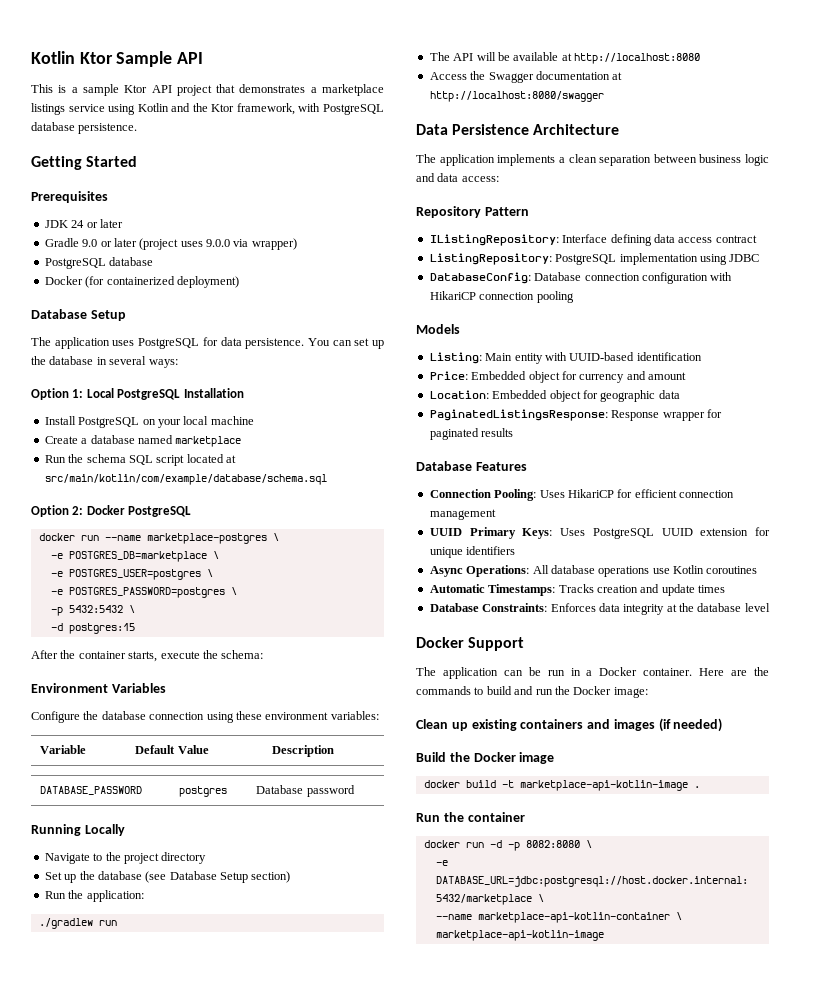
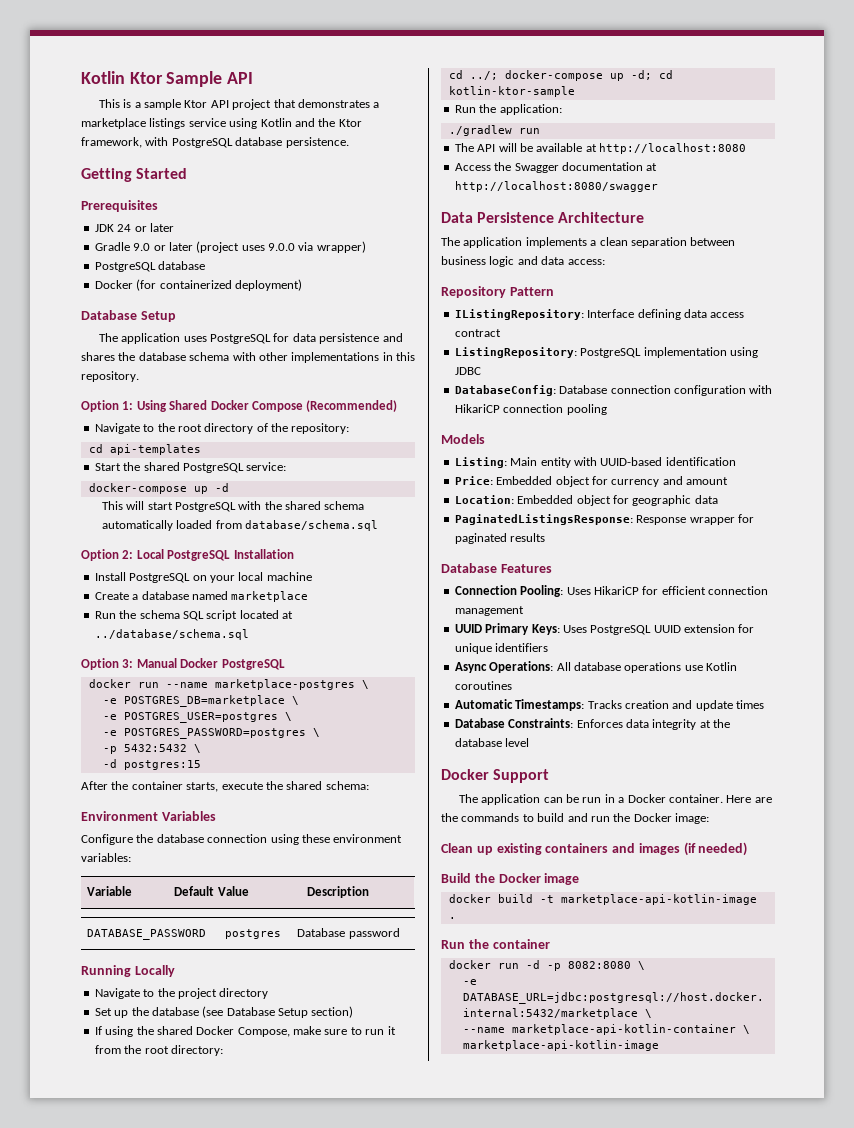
[245,338,384,349] [31,356,178,368] [31,388,84,400] persistence. You can set up the database in several ways: // Option 1: -> [319,333,403,344] [81,352,415,363] [81,371,139,382] [81,400,398,412] [94,423,350,434] [88,444,201,455] [94,462,287,473] [88,483,229,494] [101,501,365,512] [101,520,378,531] [81,549,134,561] persistence and shares the database schema with other implementations in this repository. // Option 1: Using Shared Docker Compose (Recommended) // Navigate to the root directory of the repository: // cd api-templates // Start the shared PostgreSQL service: // docker-compose up -d // This will start PostgreSQL with the shared schema automatically loaded from database/schema.sql // Option 2:
[44,474,327,485] [31,505,84,517] src/main/kotlin/com/example/database/schema.sql // Option 2: -> [94,629,249,640] [81,658,177,670] ../database/schema.sql // Option 3: Manual
(218, 654) none -> [286,781,323,790] shared
(291, 877) none -> [94,1026,396,1037] [94,1045,223,1056] [448,70,673,81] [448,86,575,97] // If using the shared Docker Compose, make sure to run it from the root directory: // cd ../; docker-compose up -d; cd kotlin-ktor-sample

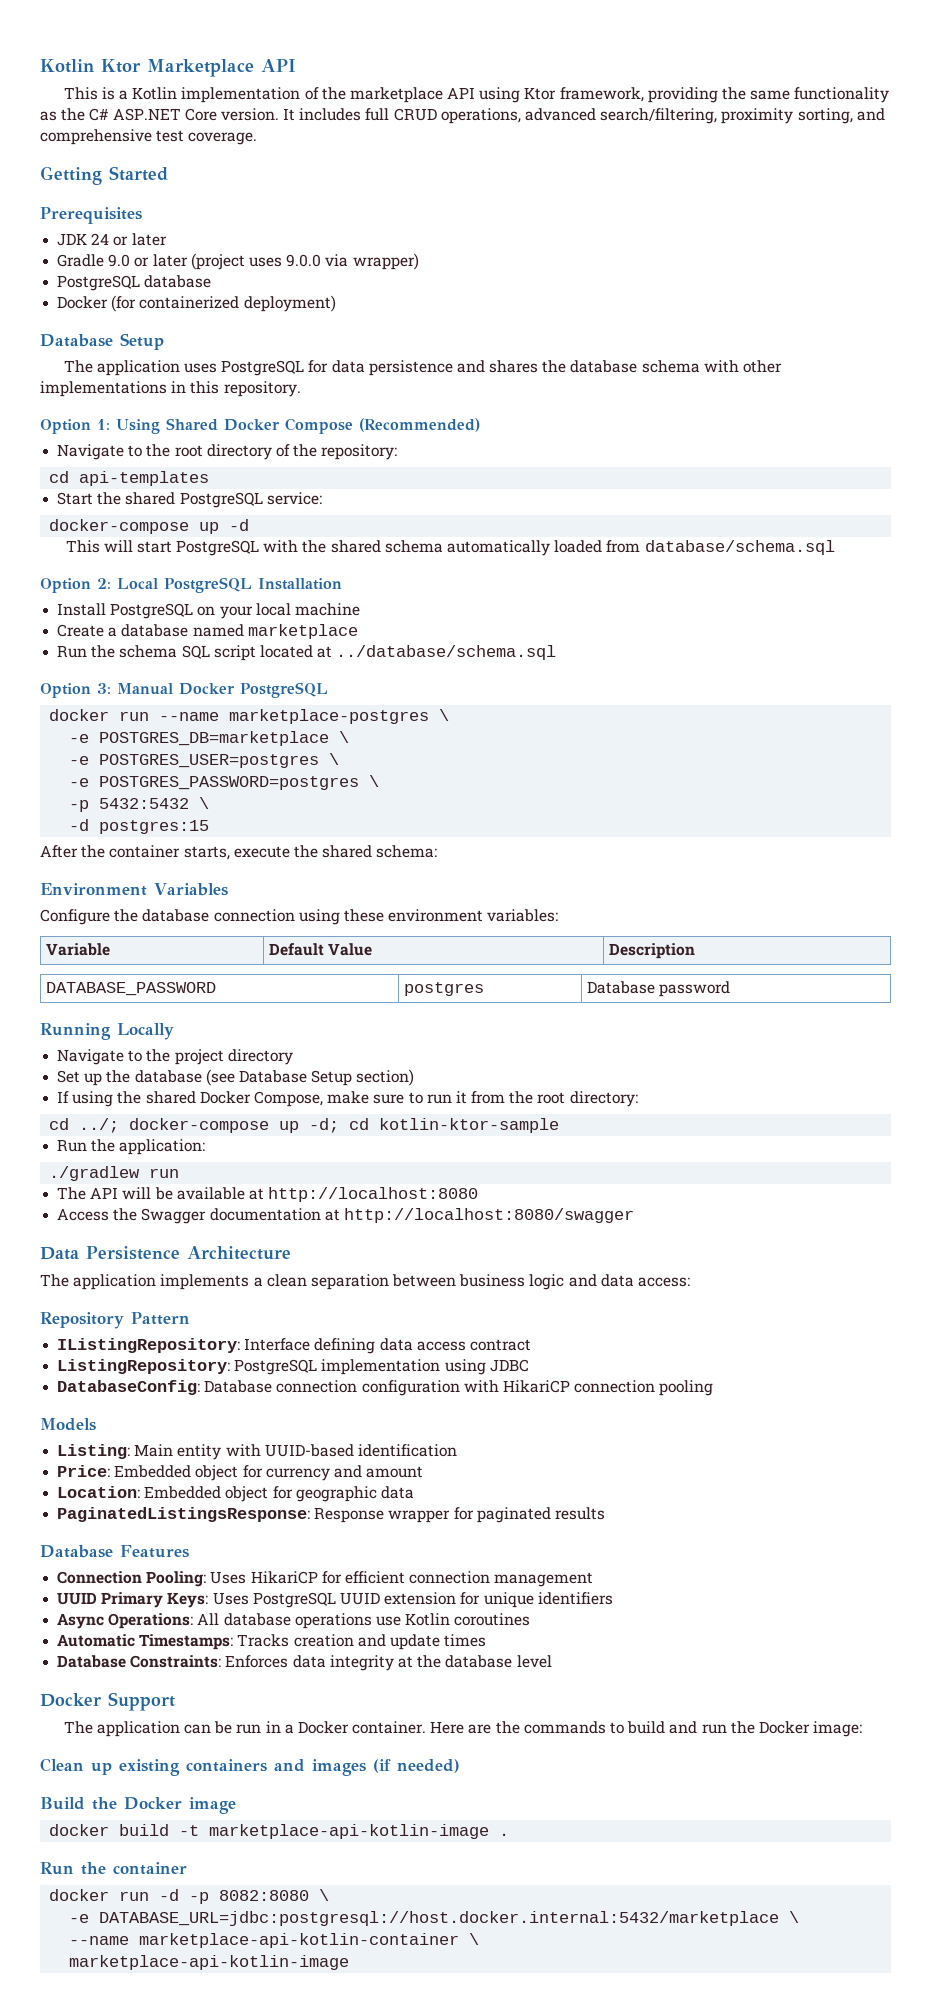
[166,71,223,87] Sample -> [147,59,254,77] Marketplace
[144,99,380,110] [81,118,362,129] [81,137,349,148] sample Ktor API project that demonstrates a marketplace listings service using Kotlin and the Ktor framework, with PostgreSQL database persistence. -> [132,87,890,103] [40,108,885,124] [40,129,258,145] Kotlin implementation of the marketplace API using Ktor framework, providing the same functionality as the C# ASP.NET Core version. It includes full CRUD operations, advanced search/filtering, proximity sorting, and comprehensive test coverage.

